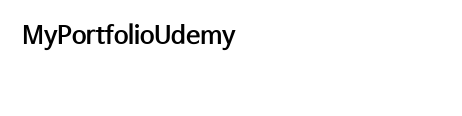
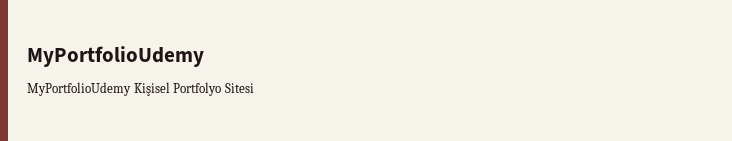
[22,23,236,51] MyPortfolioUdemy -> [27,46,204,67] [27,82,254,96] MyPortfolioUdemy // MyPortfolioUdemy Kişisel Portfolyo Sitesi

